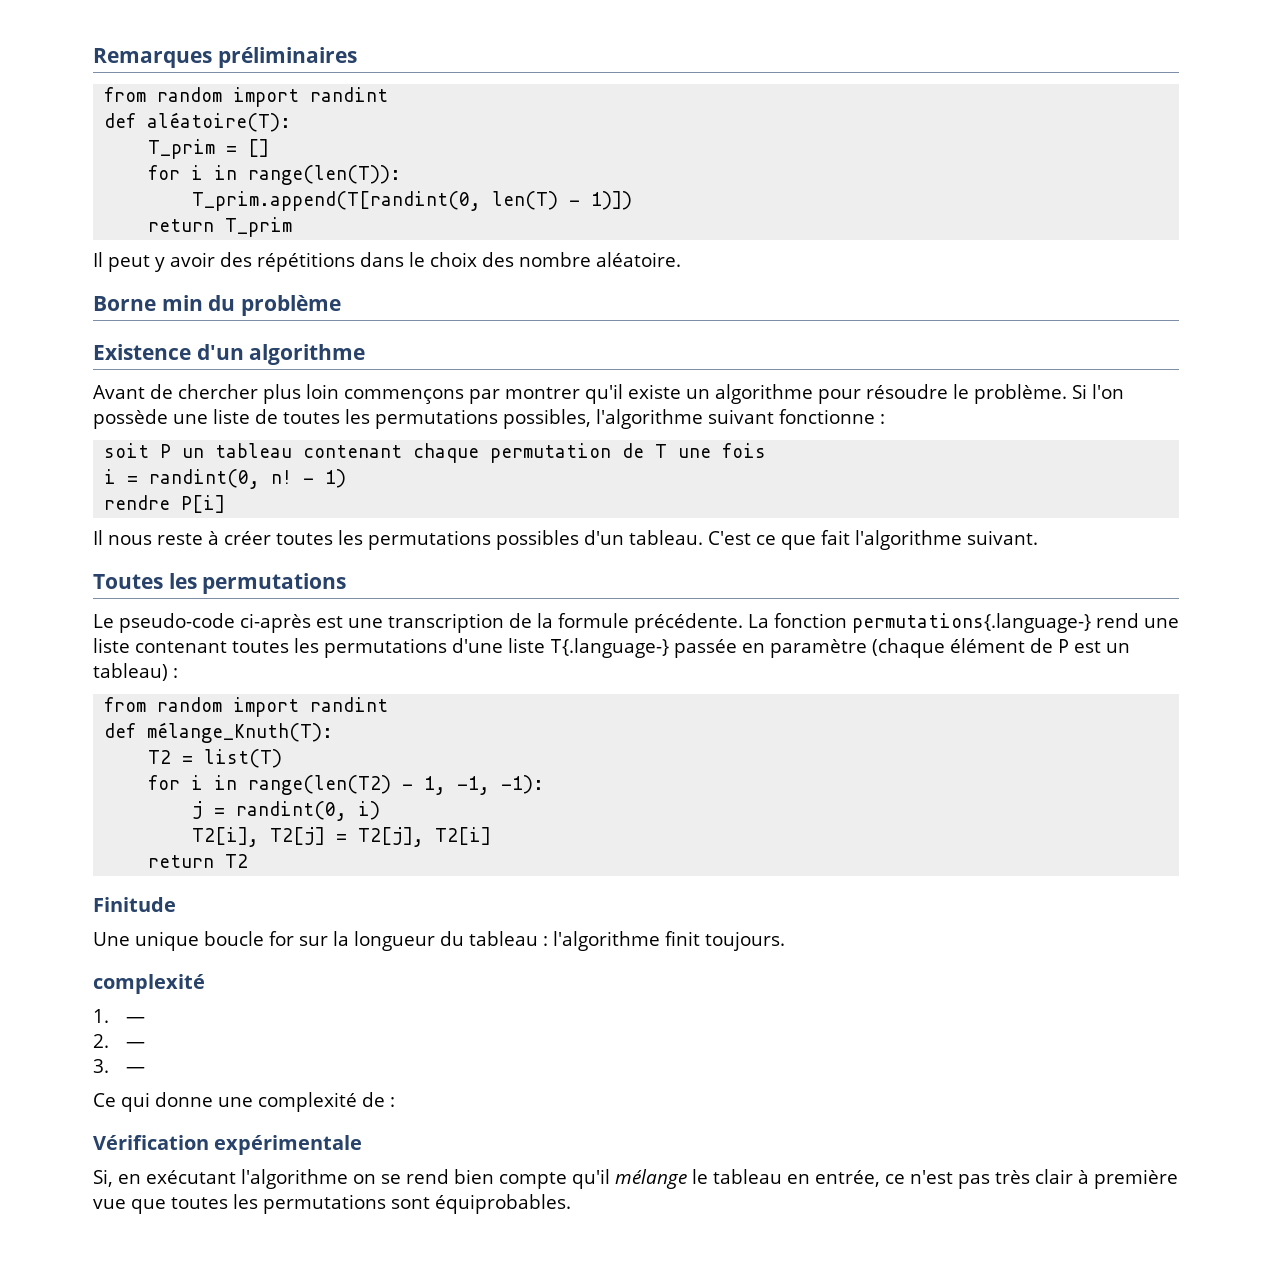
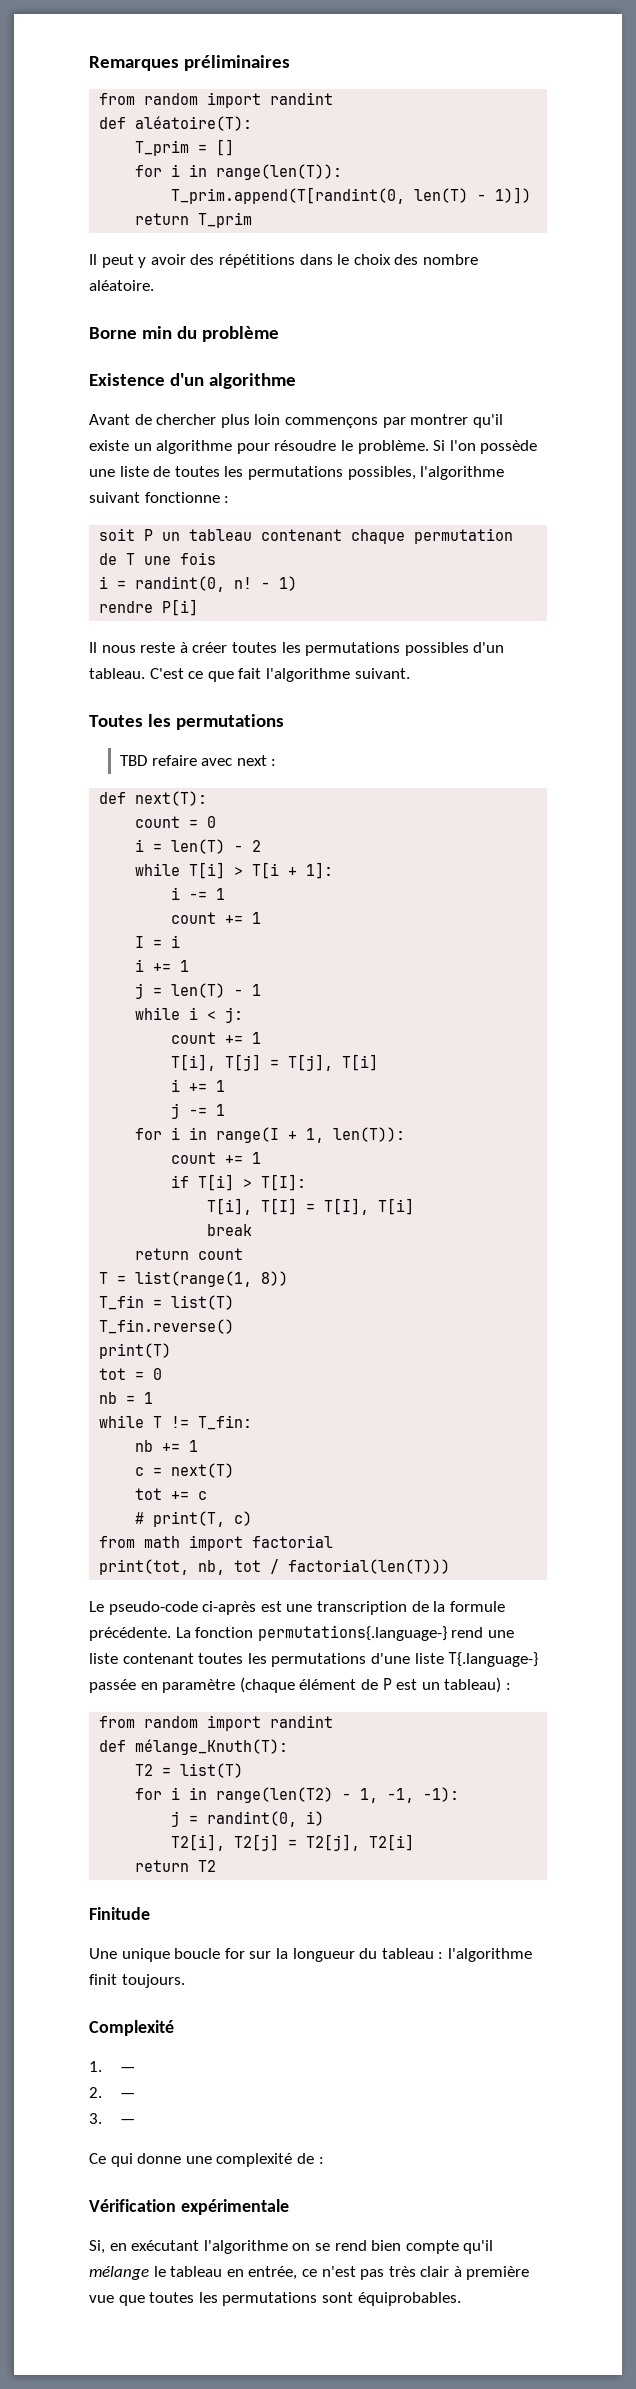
(347, 583) none -> [119,755,277,766] [99,791,208,806] [135,816,217,828] [135,839,262,854] [135,862,334,879] [171,887,226,900] [171,912,262,924] [135,935,181,948] [135,959,190,972] [135,983,262,999] [135,1007,244,1023] [171,1032,262,1044] [171,1054,379,1071] [171,1079,226,1092] [171,1103,226,1119] [135,1127,406,1143] [171,1152,262,1164] [171,1174,307,1191] [207,1198,415,1215] [207,1224,253,1236] [135,1248,244,1260] [99,1271,289,1287] [99,1295,235,1310] [99,1319,235,1334] [99,1343,172,1359] [99,1368,163,1380] [99,1392,154,1404] [99,1415,253,1430] [135,1440,199,1452] [135,1463,235,1478] [135,1488,208,1500] [135,1511,253,1527] [99,1535,334,1551] [99,1559,451,1575] // TBD refaire avec next : // def next(T): // count = 0 // i = len(T) - 2 // while T[i] > T[i + 1]: // i -= 1 // count += 1 // I = i // i += 1 // j = len(T) - 1 // while i < j: // count += 1 // T[i], T[j] = T[j], T[i] // i += 1 // j -= 1 // for i in range(I + 1, len(T)): // count += 1 // if T[i] > T[I]: // T[i], T[I] = T[I], T[i] // break // return count // T = list(range(1, 8)) // T_fin = list(T) // T_fin.reverse() // print(T) // tot = 0 // nb = 1 // while T != T_fin: // nb += 1 // c = next(T) // tot += c // # print(T, c) // from math import factorial // print(tot, nb, tot / factorial(len(T)))
[93,974,205,994] complexité -> [89,2020,174,2036] Complexité

